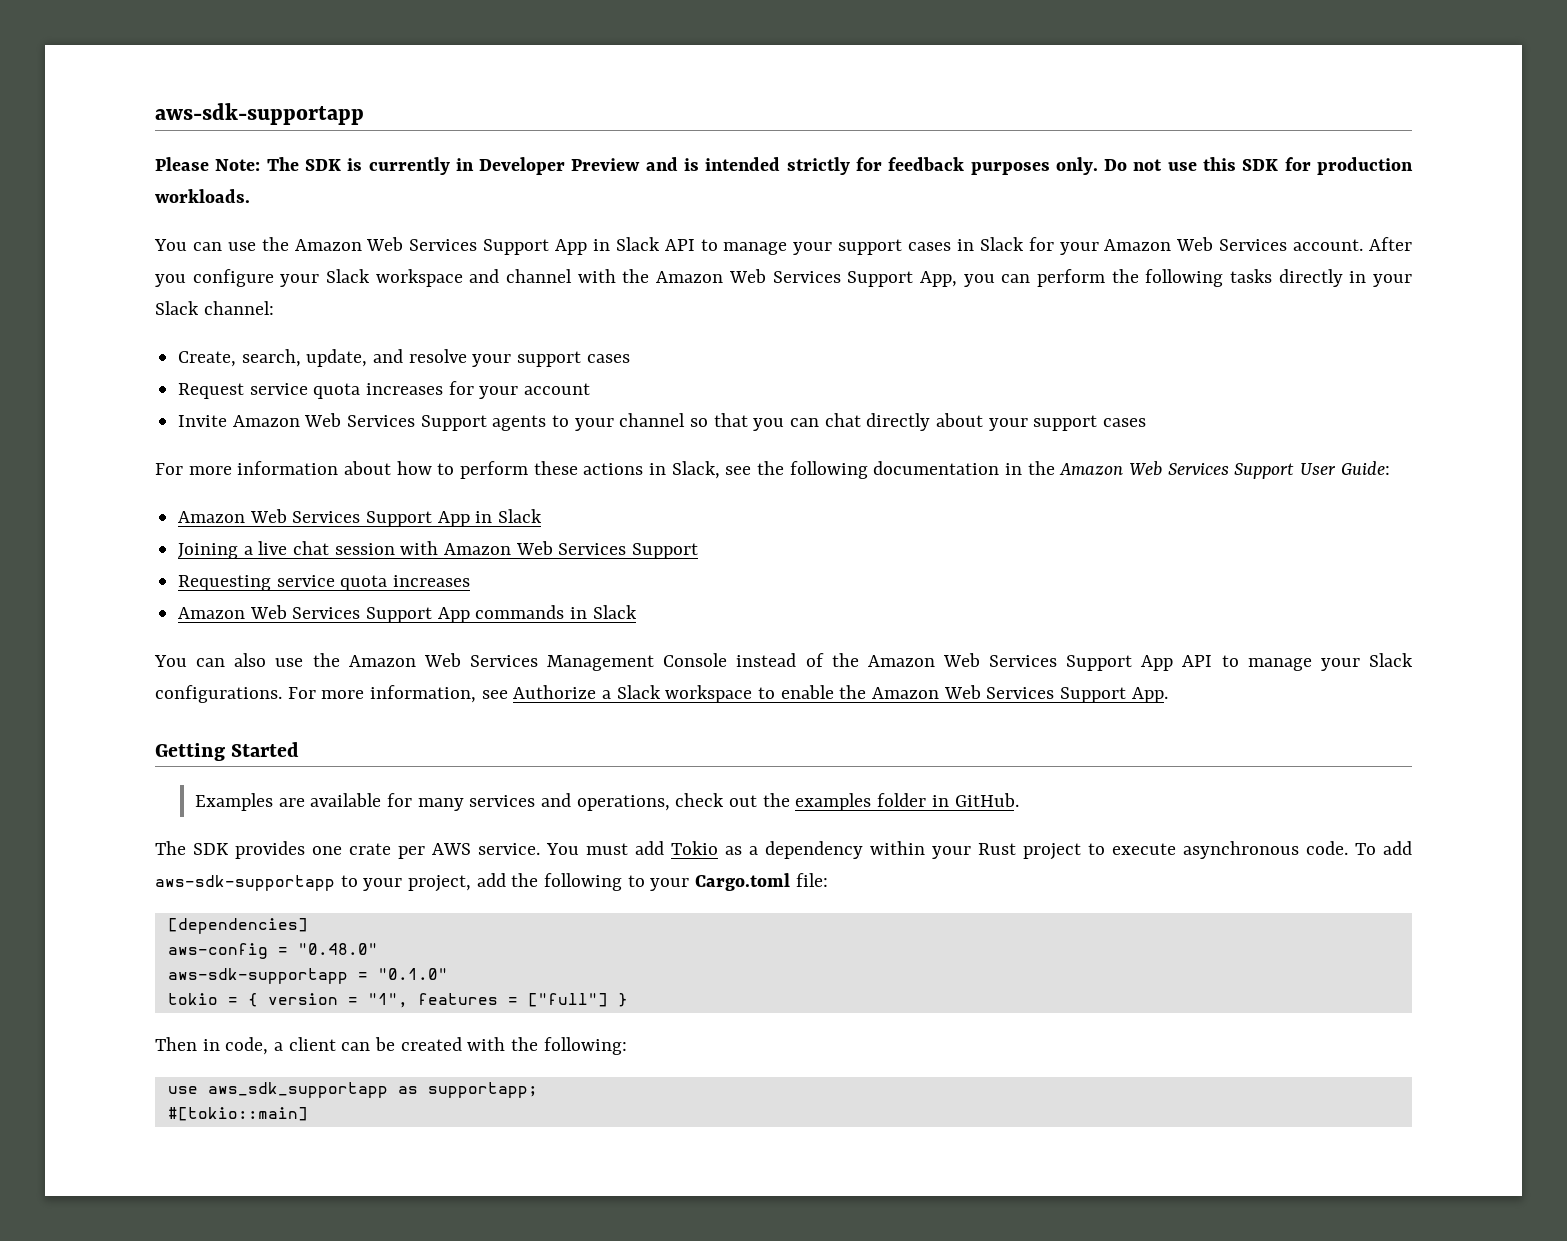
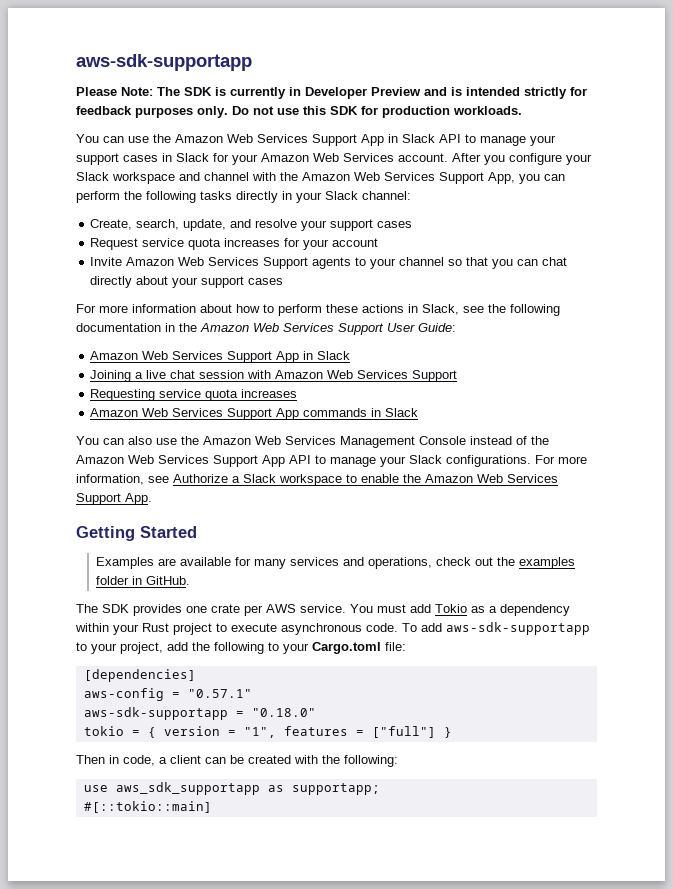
[297,943,378,955] "0.48.0" -> [187,689,252,698] "0.57.1"
[377,968,448,980] "0.1.0" -> [251,708,316,717] "0.18.0"
[167,1107,308,1121] #[tokio::main] -> [83,801,212,813] #[::tokio::main]

